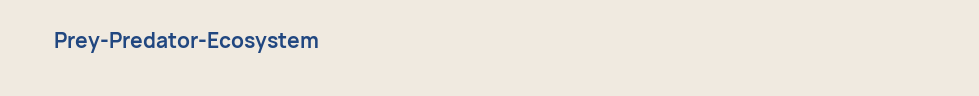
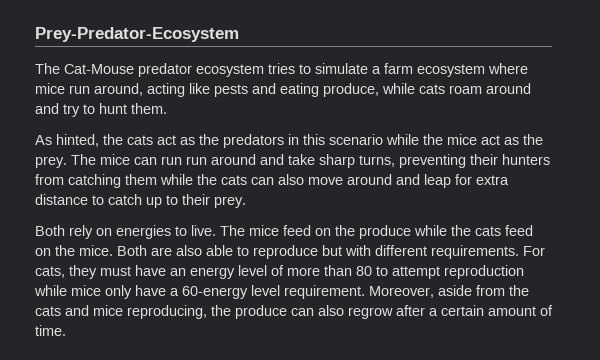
(319, 42) none -> [35,63,528,77] [35,83,531,97] [35,103,167,117] [35,134,543,148] [35,154,550,168] [35,174,509,188] [35,194,246,208] [35,225,533,239] [35,245,545,259] [35,265,524,279] [34,285,529,299] [35,305,553,319] [35,325,66,336] // The Cat-Mouse predator ecosystem tries to simulate a farm ecosystem where mice run around, acting like pests and eating produce, while cats roam around and try to hunt them. // As hinted, the cats act as the predators in this scenario while the mice act as the prey. The mice can run run around and take sharp turns, preventing their hunters from catching them while the cats can also move around and leap for extra distance to catch up to their prey. // Both rely on energies to live. The mice feed on the produce while the cats feed on the mice. Both are also able to reproduce but with different requirements. For cats, they must have an energy level of more than 80 to attempt reproduction while mice only have a 60-energy level requirement. Moreover, aside from the cats and mice reproducing, the produce can also regrow after a certain amount of time.

